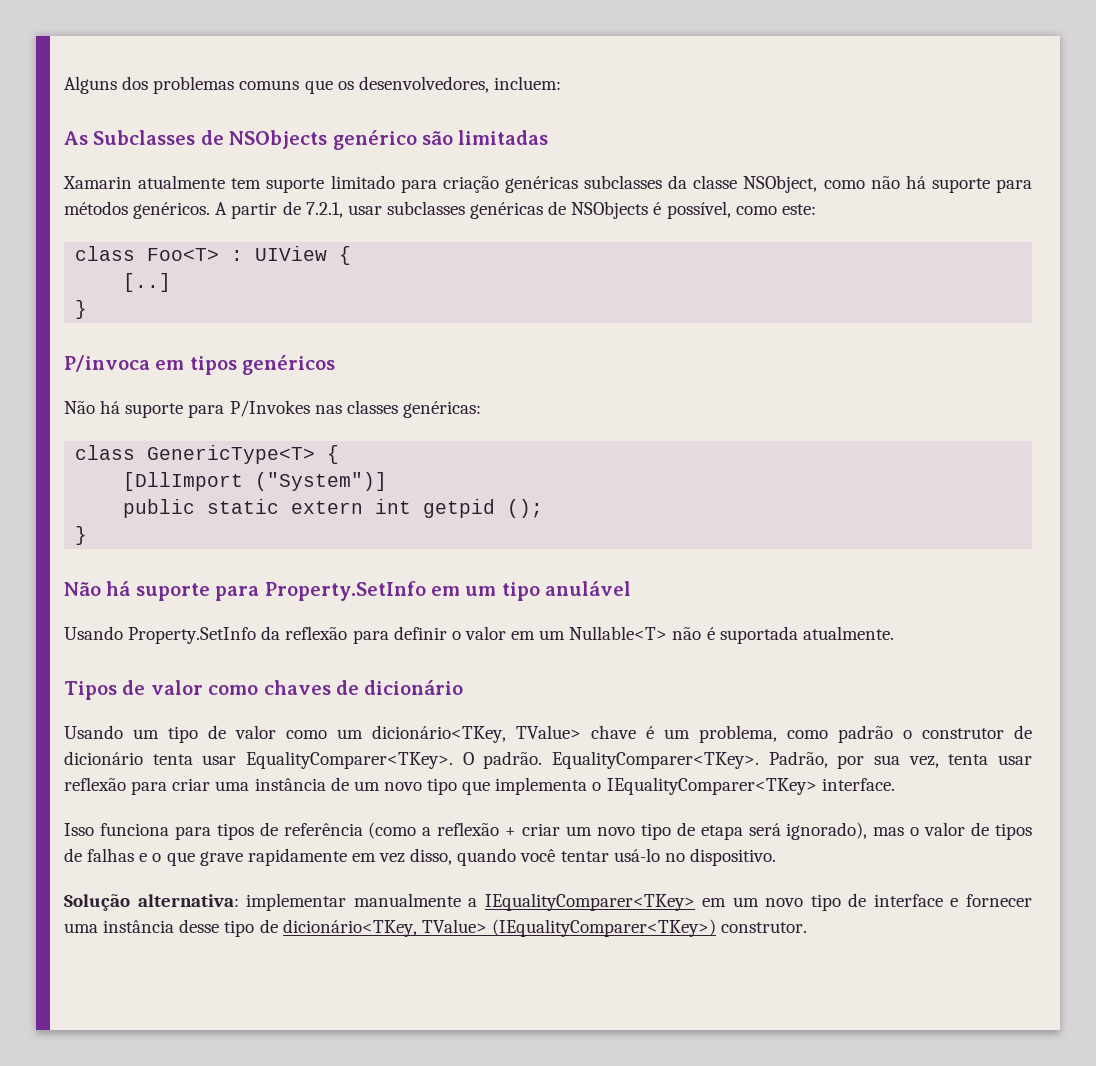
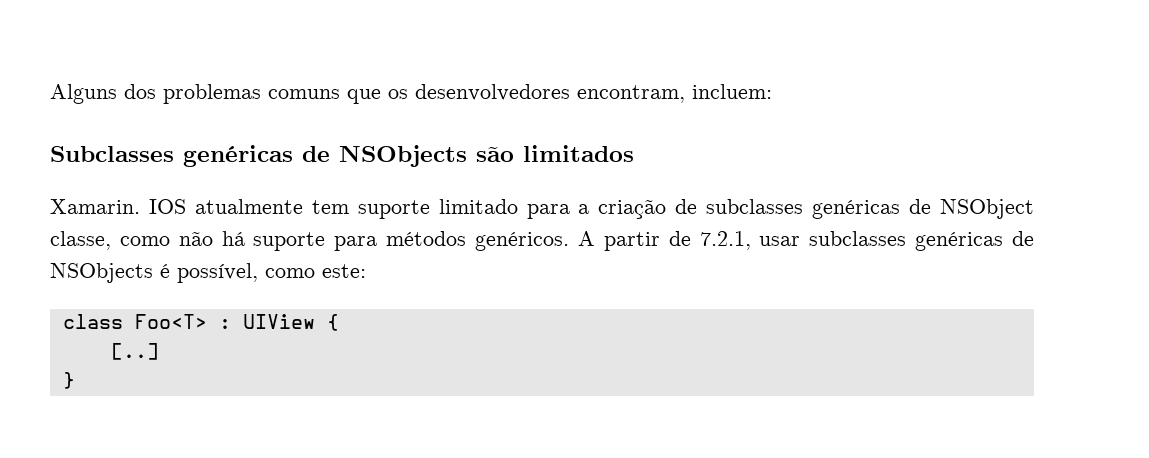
[358,76,489,93] desenvolvedores, -> [415,84,685,103] desenvolvedores encontram,
[64,130,549,150] [63,176,132,189] As Subclasses de NSObjects genérico são limitadas // Xamarin -> [50,145,634,167] [50,199,186,214] Subclasses genéricas de NSObjects são limitados // Xamarin. IOS
[442,175,818,193] criação genéricas subclasses da classe NSObject, -> [578,199,1034,219] [50,231,111,250] a criação de subclasses genéricas de NSObject classe,
[64,355,336,375] [64,400,481,418] [75,445,340,464] [123,472,388,491] [123,499,544,518] [75,526,88,545] [64,581,632,601] [64,626,894,644] [64,680,464,700] [64,725,1032,743] [64,751,1032,769] [64,777,895,795] [64,822,1032,840] [64,848,776,866] [64,893,1032,911] [64,919,808,937] // P/invoca em tipos genéricos // Não há suporte para P/Invokes nas classes genéricas: // class GenericType<T> { // [DllImport ("System")] // public static extern int getpid (); // } // Não há suporte para Property.SetInfo em um tipo anulável // Usando Property.SetInfo da reflexão para definir o valor em um Nullable<T> não é suportada atualmente. // Tipos de valor como chaves de dicionário // Usando um tipo de valor como um dicionário<TKey, TValue> chave é um problema, como padrão o construtor de dicionário tenta usar EqualityComparer<TKey>. O padrão. EqualityComparer<TKey>. Padrão, por sua vez, tenta usar reflexão para criar uma instância de um novo tipo que implementa o IEqualityComparer<TKey> interface. // Isso funciona para tipos de referência (como a reflexão + criar um novo tipo de etapa será ignorado), mas o valor de tipos de falhas e o que grave rapidamente em vez disso, quando você tentar usá-lo no dispositivo. // Solução alternativa: implementar manualmente a IEqualityComparer<TKey> em um novo tipo de interface e fornecer uma instância desse tipo de dicionário<TKey, TValue> (IEqualityComparer<TKey>) construtor. -> (75, 380) none

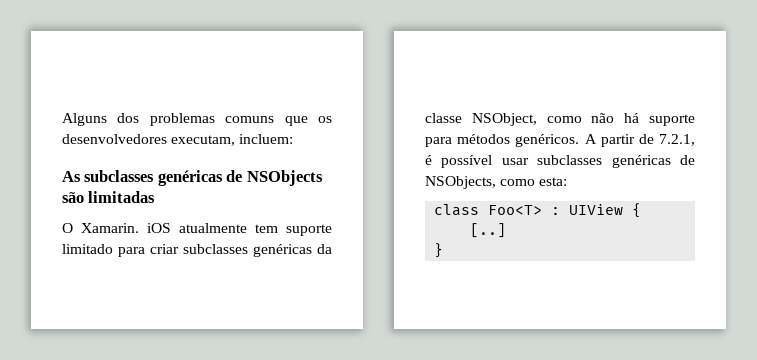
[577,85,685,103] encontram, -> [171,135,236,146] executam,
[50,146,174,162] Subclasses -> [62,170,155,182] As subclasses
[523,145,634,162] [50,199,186,214] limitados // Xamarin. IOS -> [88,191,156,203] [62,223,171,233] limitadas // O Xamarin. iOS
[578,199,1034,219] [50,231,111,250] a criação de subclasses genéricas de NSObject classe, -> [150,244,332,257] [425,113,537,126] criar subclasses genéricas da classe NSObject,
(751, 240) none -> [425,155,493,168] é possível
[50,263,366,283] NSObjects é possível, como este: -> [425,176,568,189] NSObjects, como esta:

